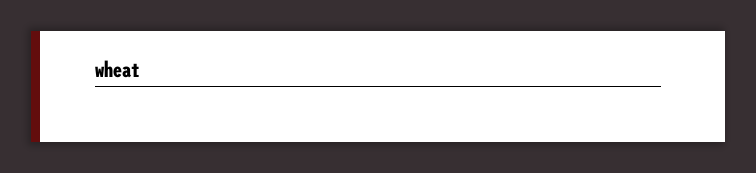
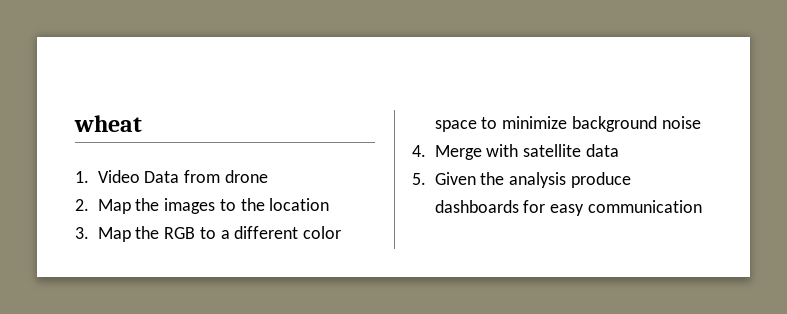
(140, 69) none -> [75,170,268,183] [75,198,330,214] [75,226,342,242] [434,116,701,132] [412,144,619,160] [412,172,631,188] [434,200,702,216] // 1. Video Data from drone // 2. Map the images to the location // 3. Map the RGB to a different color space to minimize background noise // 4. Merge with satellite data // 5. Given the analysis produce dashboards for easy communication

